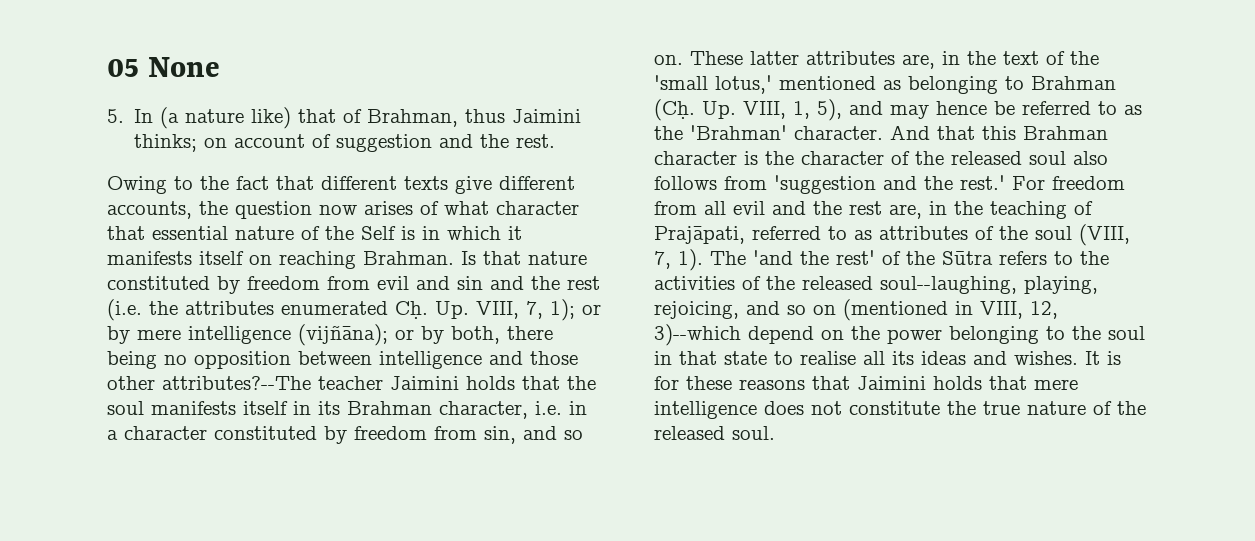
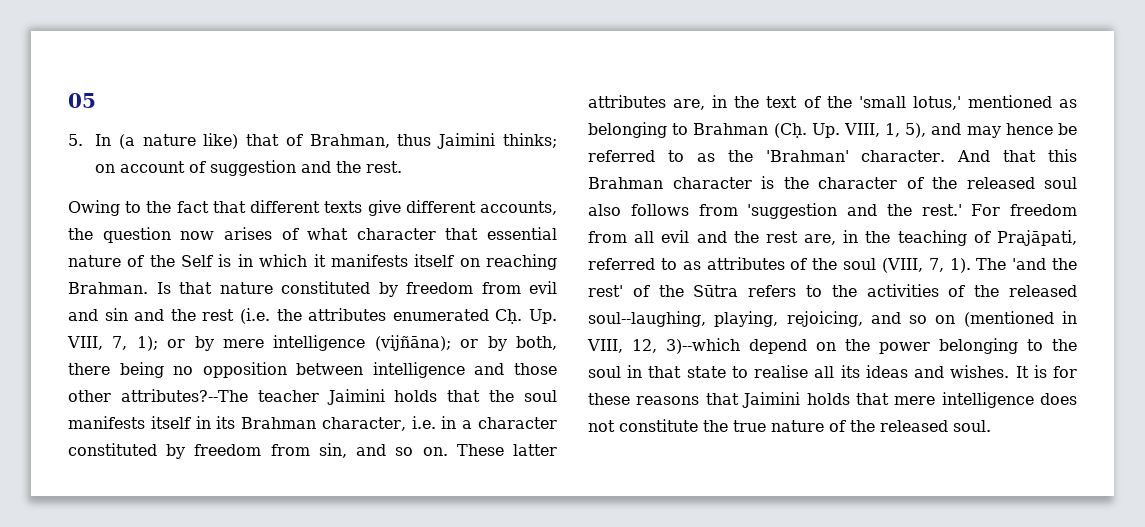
[107,57,221,77] 05 None -> [68,93,96,108] 05

